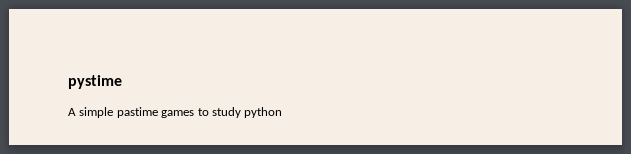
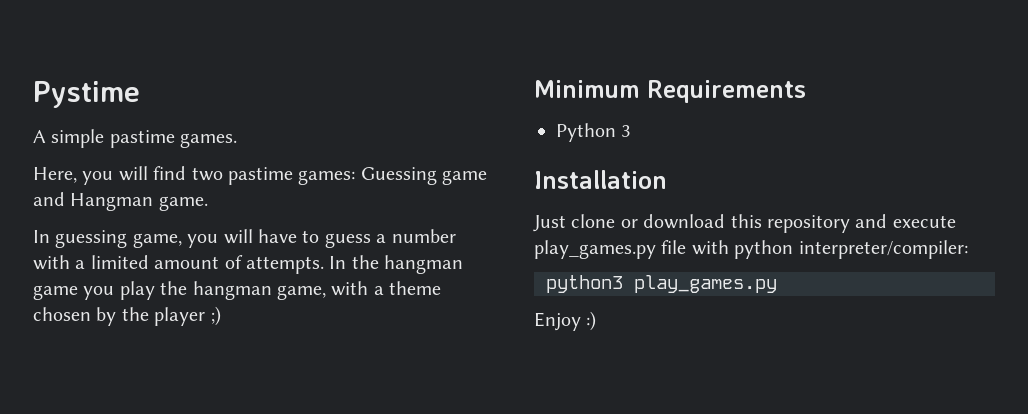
[68,75,122,89] pystime -> [33,81,140,108] Pystime
[161,107,283,118] games to study python -> [180,133,238,148] [33,166,488,185] [33,192,208,211] [33,229,456,248] [33,255,464,274] [33,281,442,300] [33,306,221,326] [534,80,806,103] [556,123,631,142] [534,170,667,189] [533,214,956,233] [534,240,968,259] [546,275,777,293] [534,311,597,331] games. // Here, you will find two pastime games: Guessing game and Hangman game. // In guessing game, you will have to guess a number with a limited amount of attempts. In the hangman game you play the hangman game, with a theme chosen by the player ;) // Minimum Requirements // Python 3 // Installation // Just clone or download this repository and execute play_games.py file with python interpreter/compiler: // python3 play_games.py // Enjoy :)

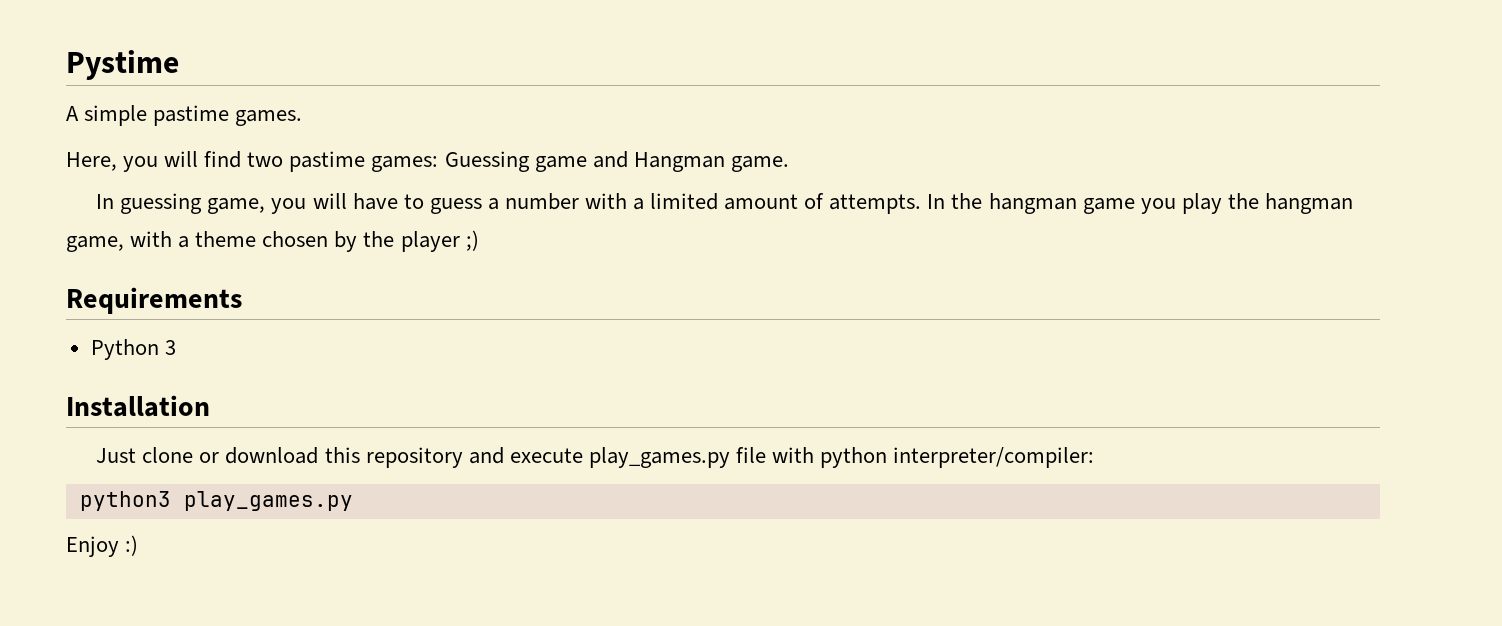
[534,80,640,98] Minimum -> (479, 240) none

